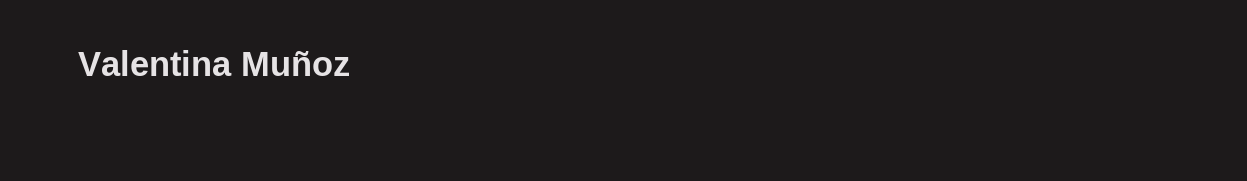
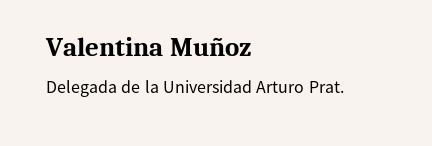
(350, 63) none -> [46,80,344,97] // Delegada de la Universidad Arturo Prat.

